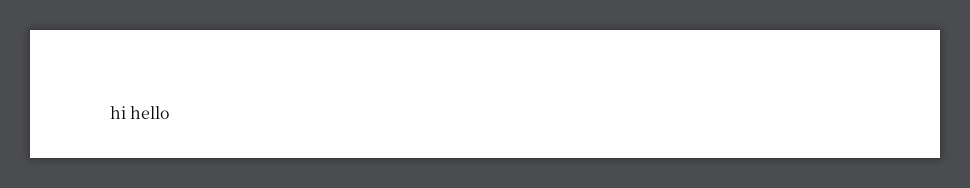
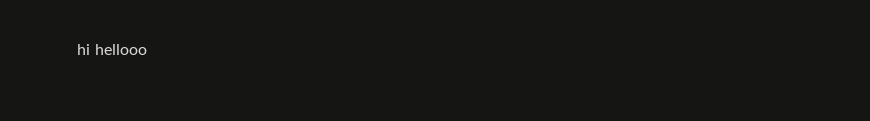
[130,106,171,119] hello -> [94,44,147,55] hellooo

